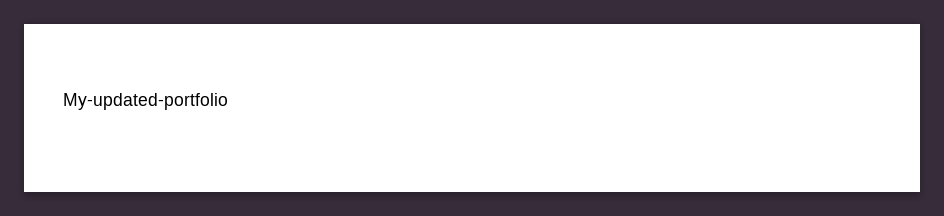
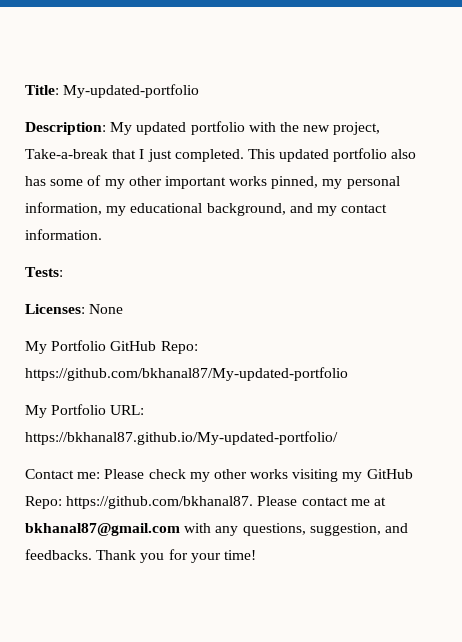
(63, 101) none -> [25,85,59,95] Title:
(228, 101) none -> [25,121,381,135] [25,148,417,162] [25,175,400,189] [25,202,388,216] [25,229,102,240] [25,267,63,277] [25,304,124,314] [25,340,198,354] [25,367,348,381] [25,404,145,418] [25,431,338,445] [25,469,413,482] [25,496,386,509] [25,523,408,536] [25,549,256,563] // Description: My updated portfolio with the new project, Take-a-break that I just completed. This updated portfolio also has some of my other important works pinned, my personal information, my educational background, and my contact information. // Tests: // Licenses: None // My Portfolio GitHub Repo: https://github.com/bkhanal87/My-updated-portfolio // My Portfolio URL: https://bkhanal87.github.io/My-updated-portfolio/ // Contact me: Please check my other works visiting my GitHub Repo: https://github.com/bkhanal87. Please contact me at bkhanal87@gmail.com with any questions, suggestion, and feedbacks. Thank you for your time!

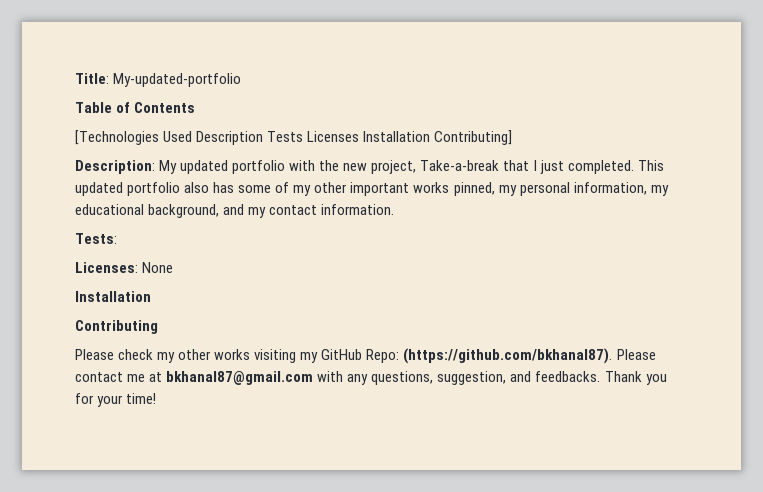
(200, 91) none -> [75,102,196,113] [75,130,513,145] // Table of Contents // [Technologies Used Description Tests Licenses Installation Contributing]
[25,340,198,354] [25,367,348,381] [25,404,145,418] [25,431,338,445] [25,469,101,479] My Portfolio GitHub Repo: https://github.com/bkhanal87/My-updated-portfolio // My Portfolio URL: https://bkhanal87.github.io/My-updated-portfolio/ // Contact me: -> [75,291,151,302] [75,320,158,334] Installation // Contributing //
[66,496,254,509] https://github.com/bkhanal87. -> [403,348,613,364] (https://github.com/bkhanal87).

